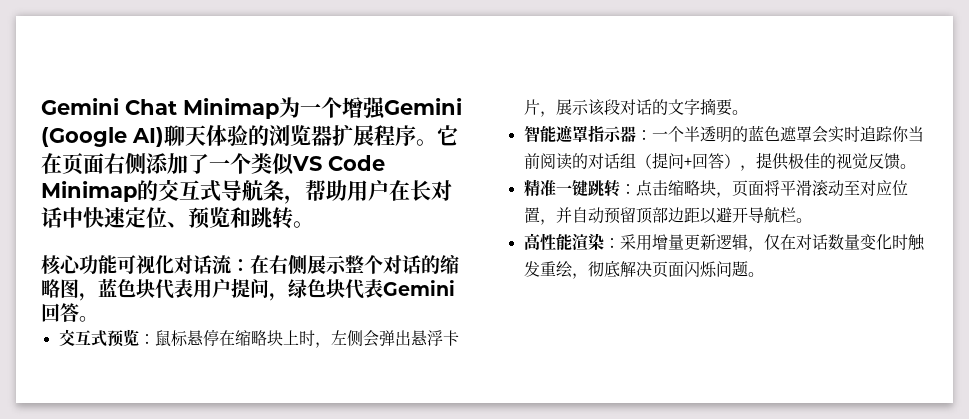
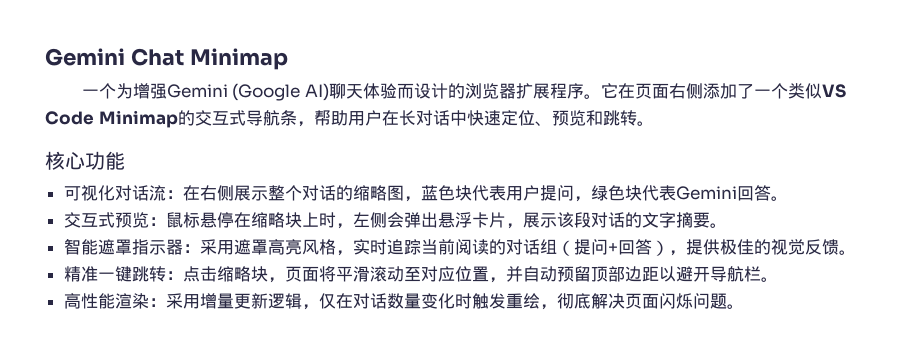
[279,97,342,118] 为一个 -> [81,83,133,99] // 一个为
(248, 135) none -> [396,83,448,99] 而设计
(117, 264) none -> (125, 160) //
[651,125,828,143] 一个半透明的蓝色遮罩会 -> [199,239,353,256] 采用遮罩高亮风格，
[891,126,909,142] 你 -> (421, 247) none

